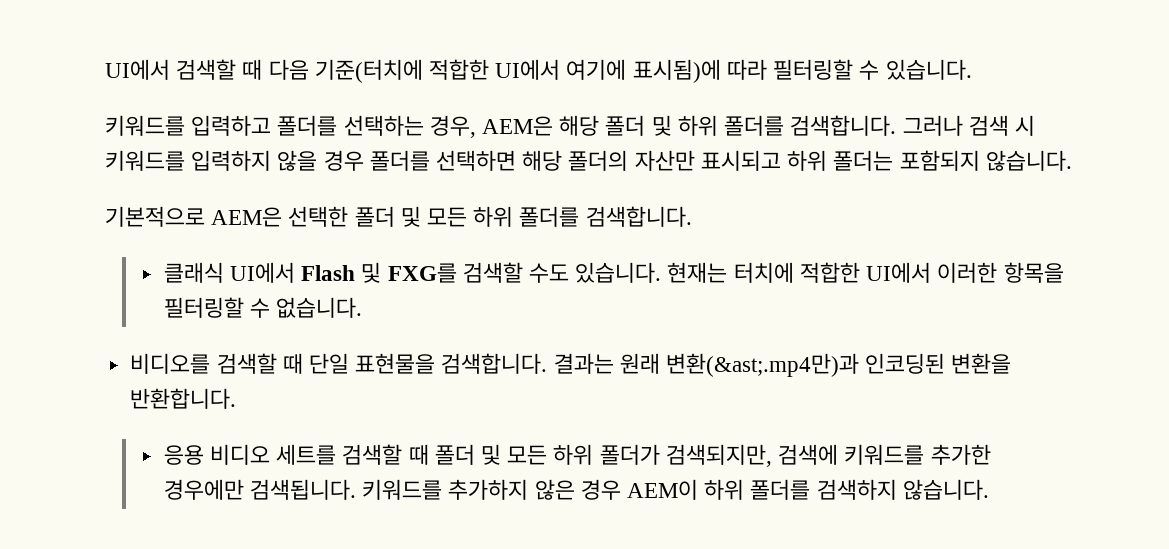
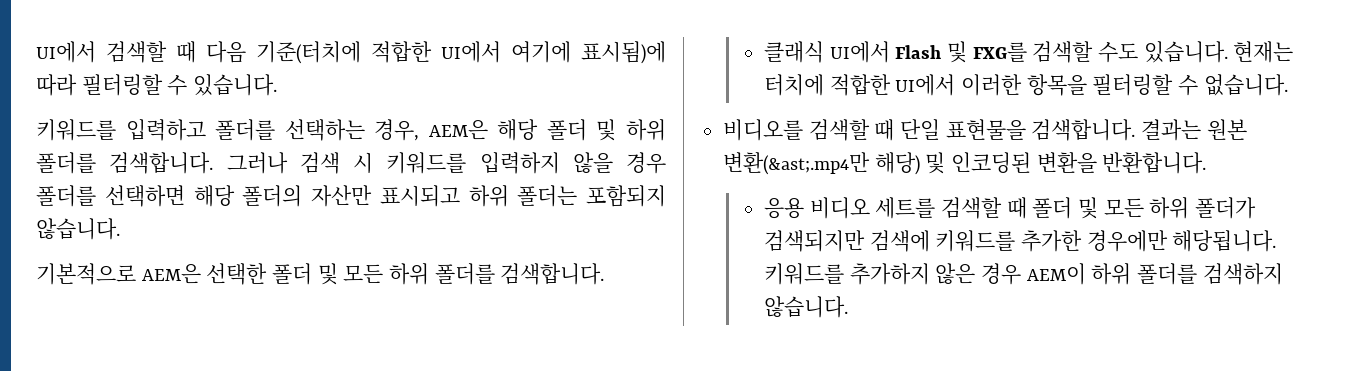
[619,353,859,377] 원래 변환(&ast;.mp4만)과 -> [1206,119,1247,140] [723,152,946,175] 원본 변환(&ast;.mp4만 해당) 및
[665,444,772,467] 검색되지만, -> [763,230,865,252] 검색되지만
[250,479,357,500] 검색됩니다. -> [1172,230,1277,252] 해당됩니다.

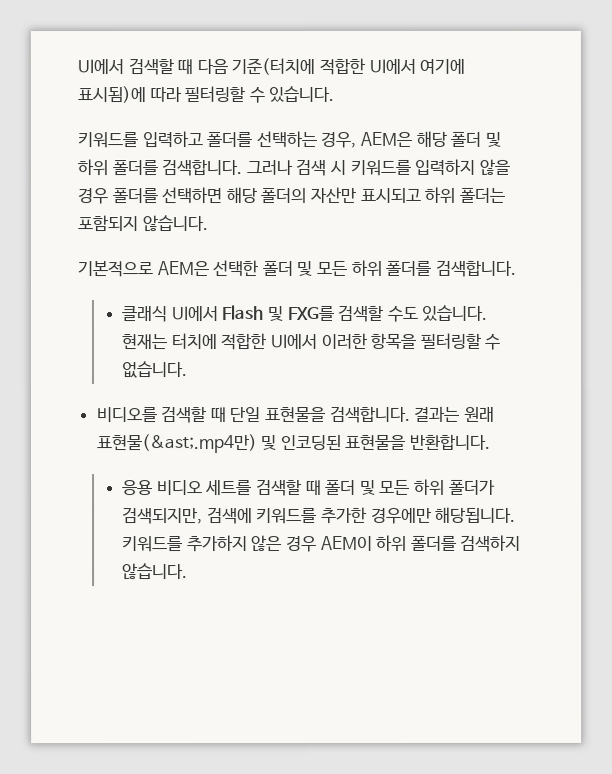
[1206,119,1247,140] [723,152,920,175] 원본 변환(&ast;.mp4만 해당) -> [463,406,495,422] [96,434,258,454] 원래 표현물(&ast;.mp4만)
[1036,152,1097,173] 변환을 -> [345,434,407,450] 표현물을
[763,230,865,252] 검색되지만 -> [122,507,204,525] 검색되지만,

